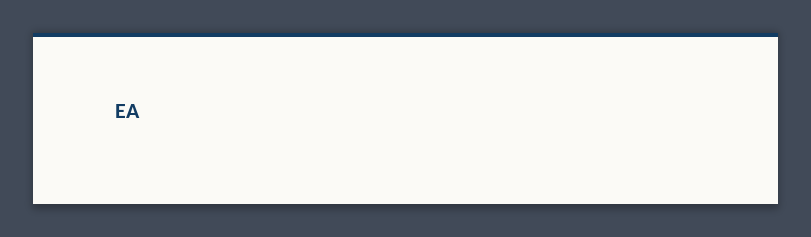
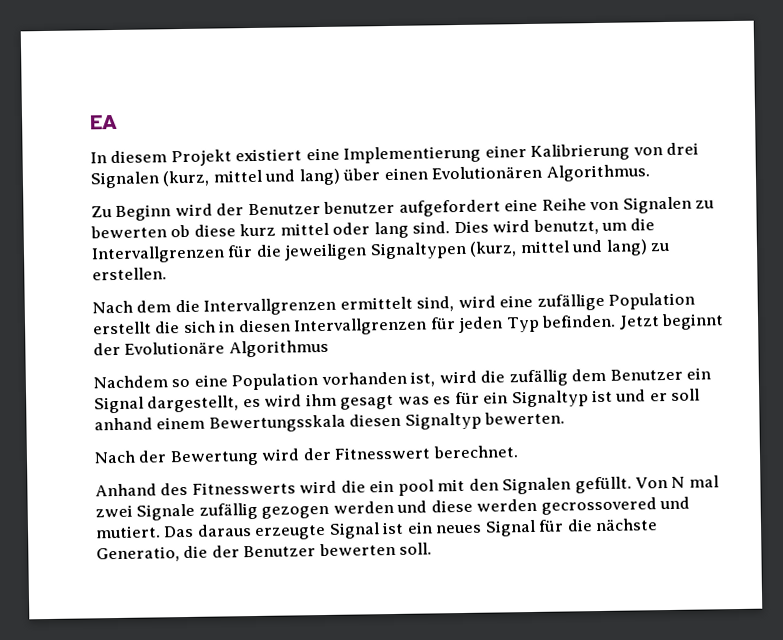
(140, 111) none -> [90,142,700,167] [90,164,651,189] [91,196,715,221] [90,218,656,239] [91,239,671,264] [92,267,167,281] [92,292,696,316] [93,313,724,336] [93,339,329,358] [93,367,712,391] [94,388,701,414] [94,411,566,433] [94,445,519,467] [95,475,719,497] [95,496,691,521] [95,518,659,540] [96,542,433,563] // In diesem Projekt existiert eine Implementierung einer Kalibrierung von drei Signalen (kurz, mittel und lang) über einen Evolutionären Algorithmus. // Zu Beginn wird der Benutzer benutzer aufgefordert eine Reihe von Signalen zu bewerten ob diese kurz mittel oder lang sind. Dies wird benutzt, um die Intervallgrenzen für die jeweiligen Signaltypen (kurz, mittel und lang) zu erstellen. // Nach dem die Intervallgrenzen ermittelt sind, wird eine zufällige Population erstellt die sich in diesen Intervallgrenzen für jeden Typ befinden. Jetzt beginnt der Evolutionäre Algorithmus // Nachdem so eine Population vorhanden ist, wird die zufällig dem Benutzer ein Signal dargestellt, es wird ihm gesagt was es für ein Signaltyp ist und er soll anhand einem Bewertungsskala diesen Signaltyp bewerten. // Nach der Bewertung wird der Fitnesswert berechnet. // Anhand des Fitnesswerts wird die ein pool mit den Signalen gefüllt. Von N mal zwei Signale zufällig gezogen werden und diese werden gecrossovered und mutiert. Das daraus erzeugte Signal ist ein neues Signal für die nächste Generatio, die der Benutzer bewerten soll.

